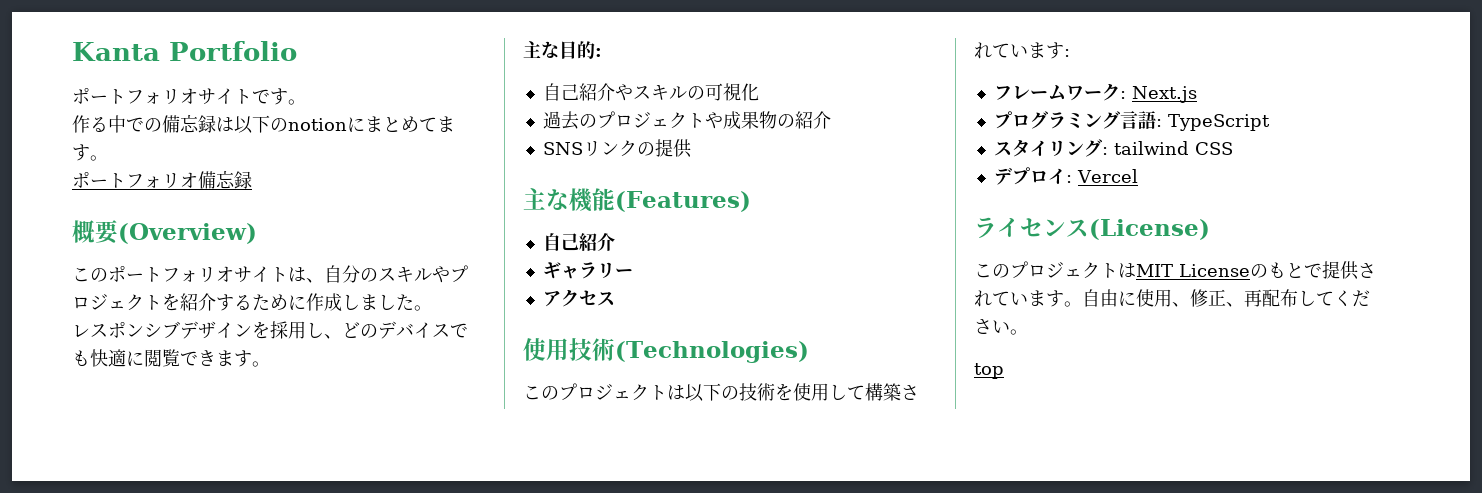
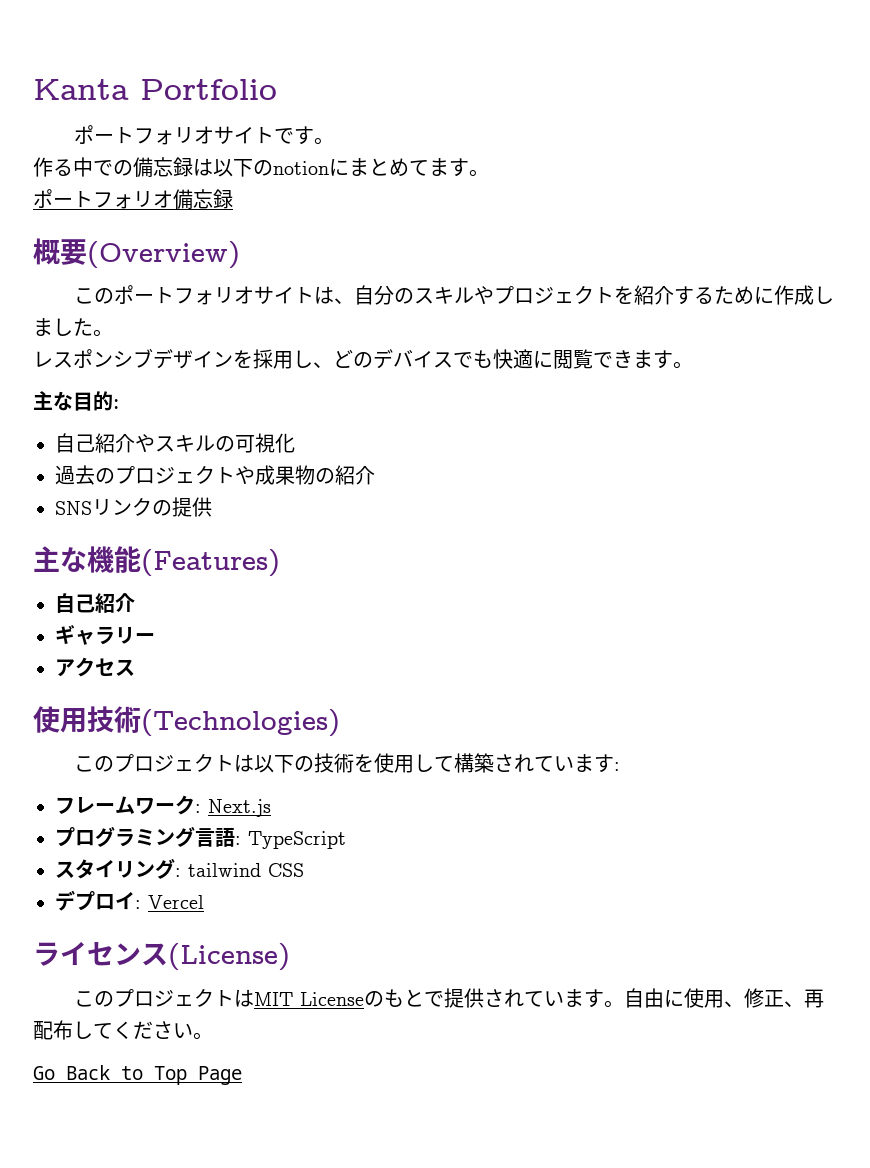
[974,363,1004,379] top -> [33,1065,242,1085] Go Back to Top Page

